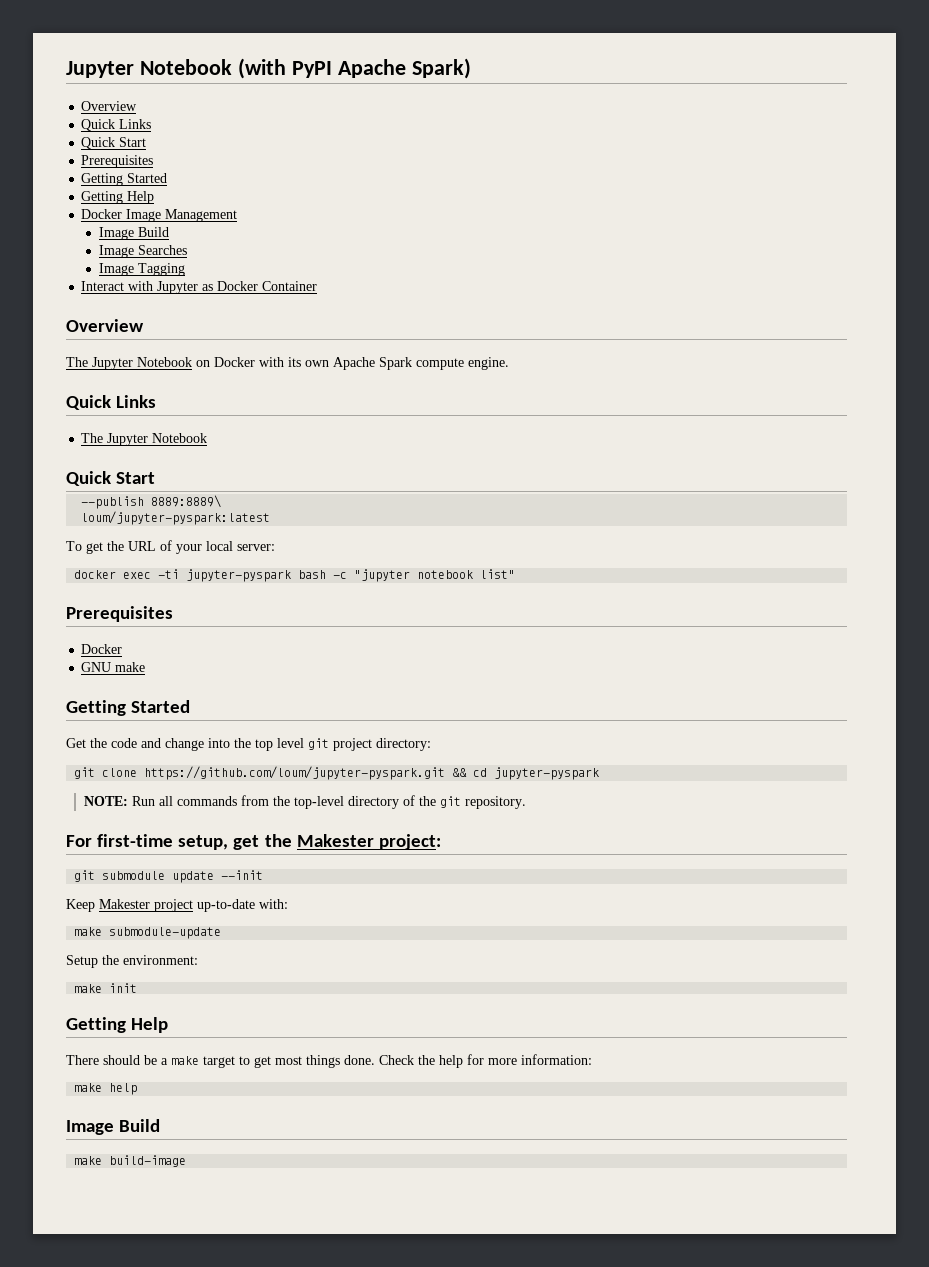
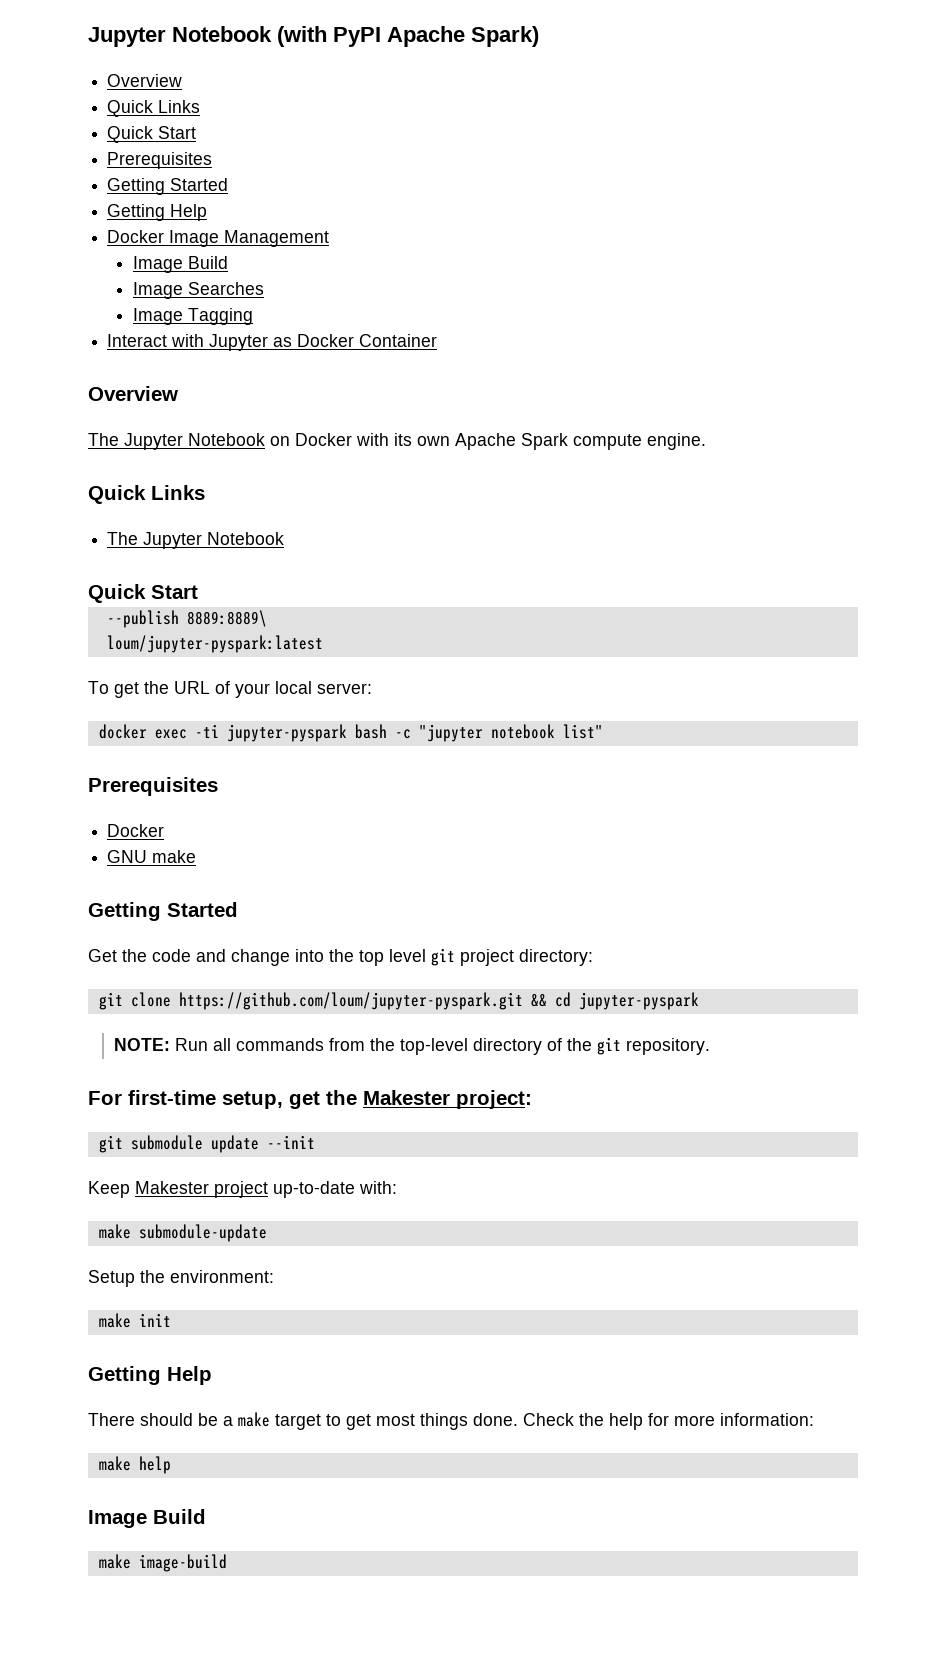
[109,1155,187,1167] build-image -> [138,1554,227,1572] image-build

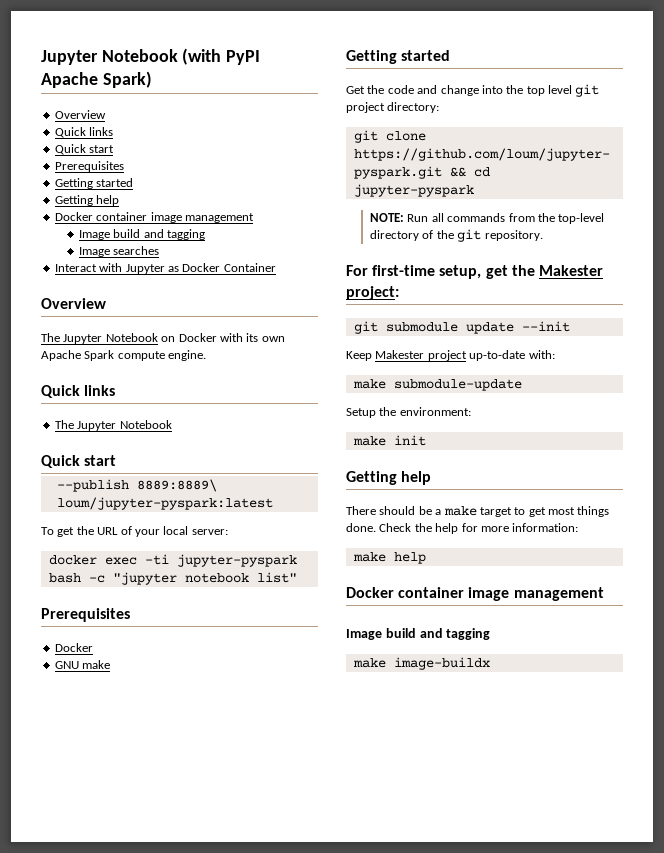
[158,100,201,113] [107,126,197,143] Links // Quick Start -> [89,127,114,136] [54,144,115,155] links // Quick start
[170,178,229,191] [107,204,208,221] [107,230,330,247] [133,256,229,273] [133,282,265,299] [133,308,254,325] Started // Getting Help // Docker Image Management // Image Build // Image Searches // Image Tagging -> [96,178,134,187] [54,195,120,206] [54,212,254,223] [78,229,205,240] [78,246,160,257] started // Getting help // Docker container image management // Image build and tagging // Image searches
[151,485,205,500] Links -> [84,385,116,396] links
[151,585,198,599] Start -> [84,455,117,466] start
[167,902,238,917] Started -> [401,50,451,61] started
[167,1366,212,1385] Help -> [401,471,432,485] help
[88,1509,206,1528] [98,1554,227,1572] Image Build // make image-build -> [346,587,604,601] [346,628,491,640] [352,657,490,670] Docker container image management // Image build and tagging // make image-buildx

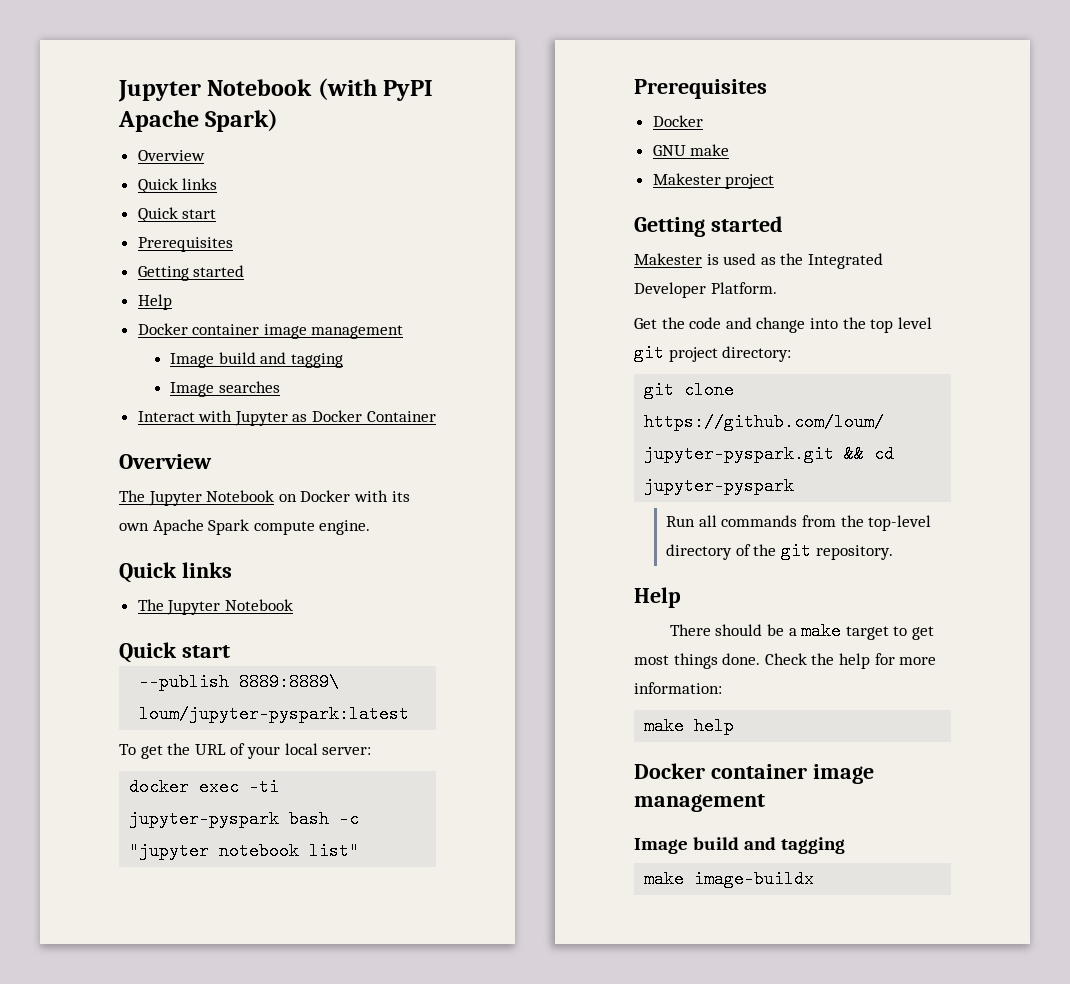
[54,195,120,206] Getting help -> [137,294,172,310] Help
[346,50,451,64] // Getting started -> [652,173,775,189] [634,216,783,237] [634,253,883,269] [634,282,777,298] // Makester project // Getting started // Makester is used as the Integrated Developer Platform.
[370,213,405,222] NOTE: -> (795, 486) none
[346,265,603,279] [346,286,399,300] [353,321,570,334] [346,350,555,361] [352,379,522,391] [346,407,471,418] [352,435,426,446] [346,471,432,485] For first-time setup, get the Makester project: // git submodule update --init // Keep Makester project up-to-date with: // make submodule-update // Setup the environment: // make init // Getting help -> [634,587,681,608] Help

